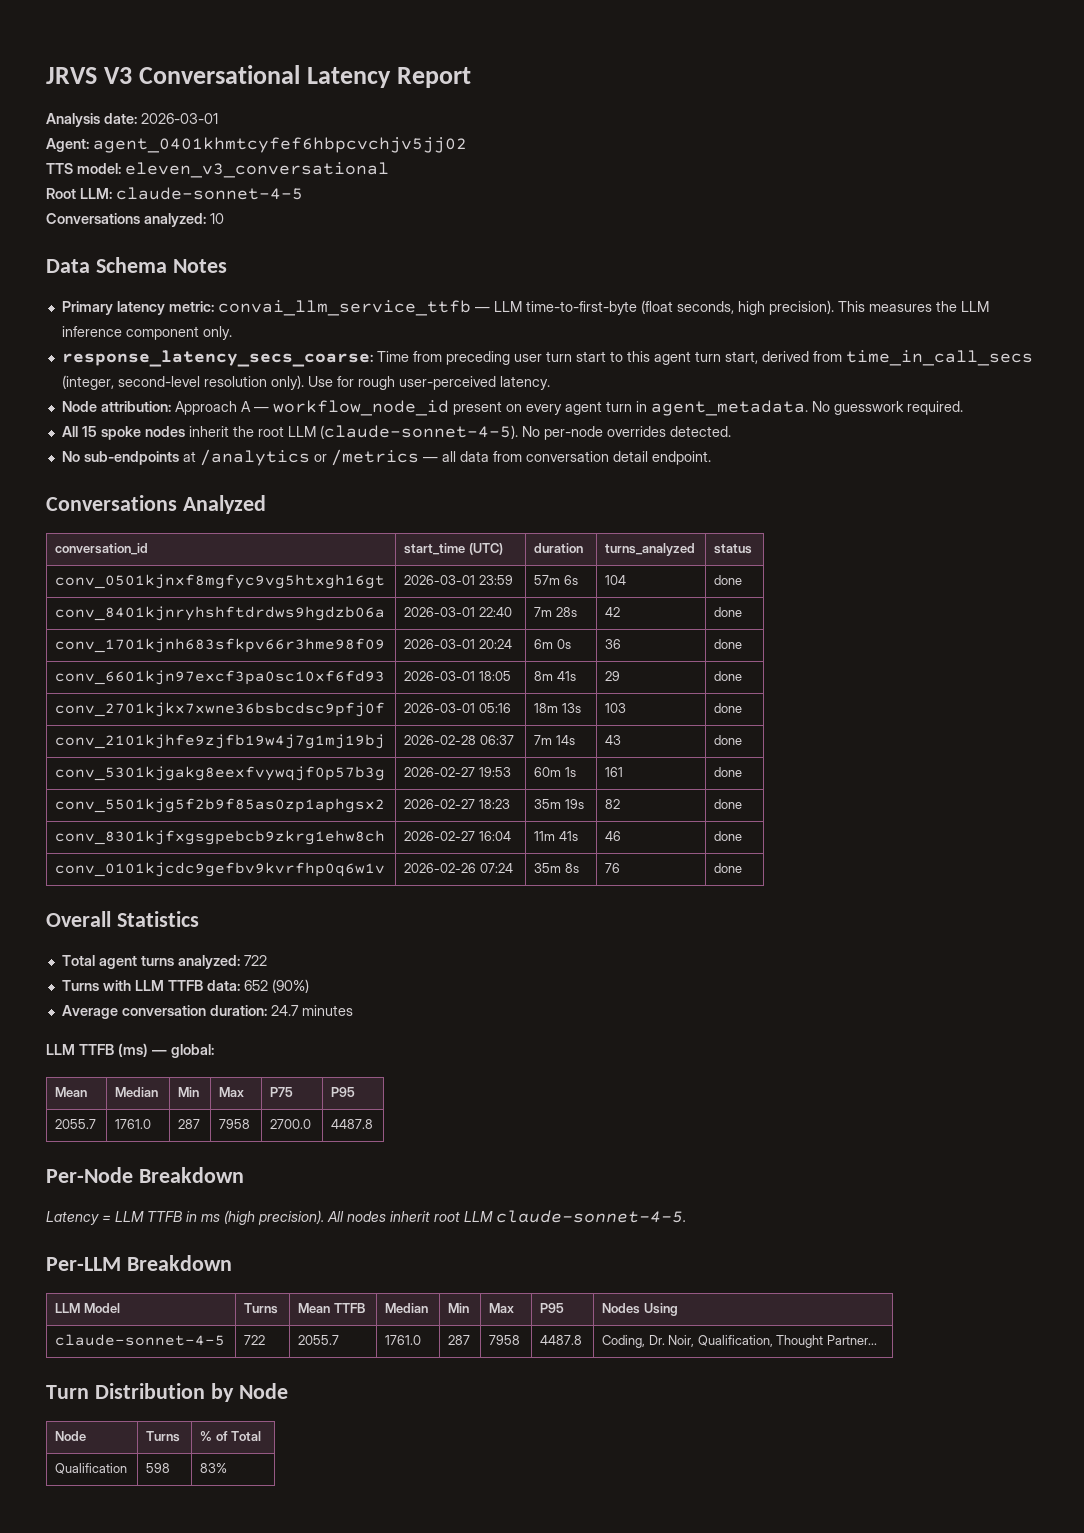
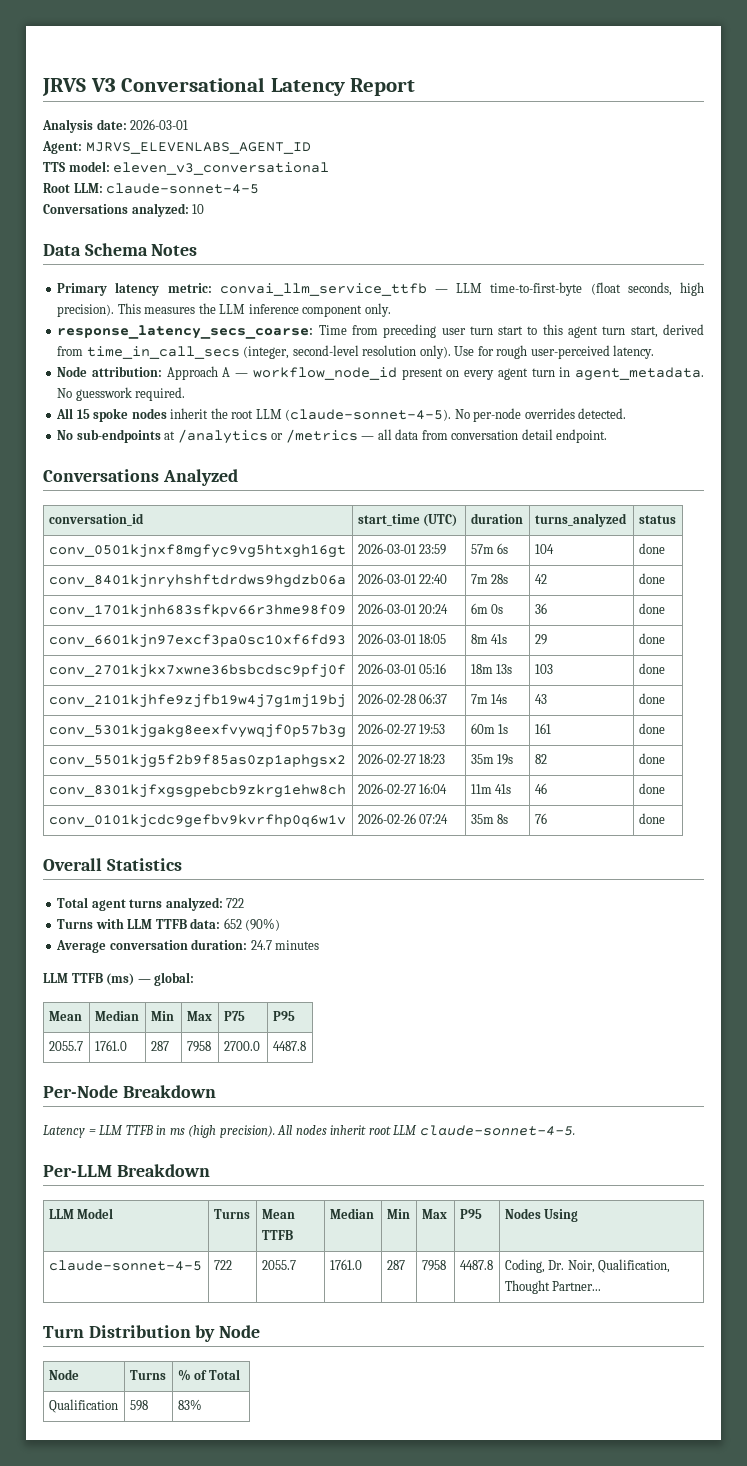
[93,137,467,153] agent_0401khmtcyfef6hbpcvchjv5jj02 -> [85,142,311,154] MJRVS_ELEVENLABS_AGENT_ID

